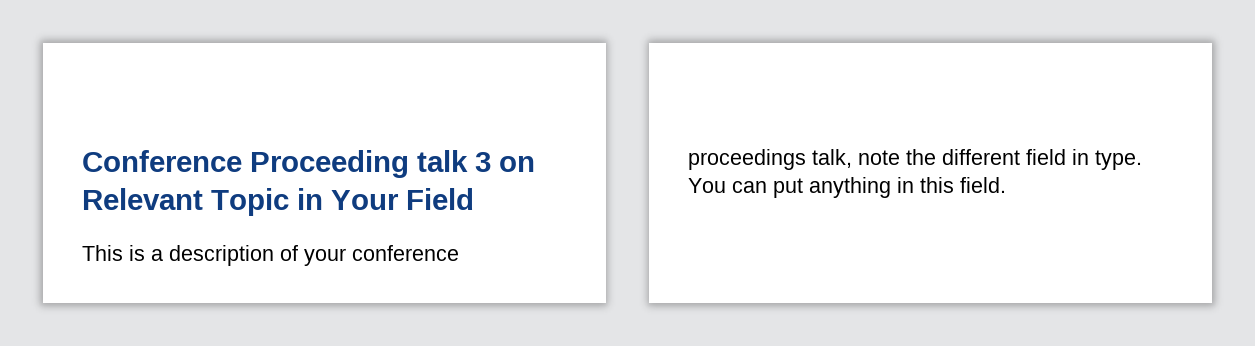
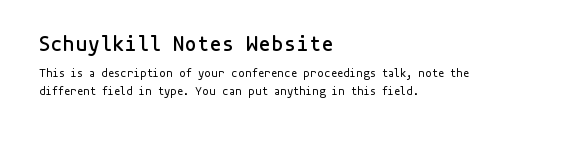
[82,150,535,178] [82,188,474,216] Conference Proceeding talk 3 on Relevant Topic in Your Field -> [39,35,334,56] Schuylkill Notes Website

